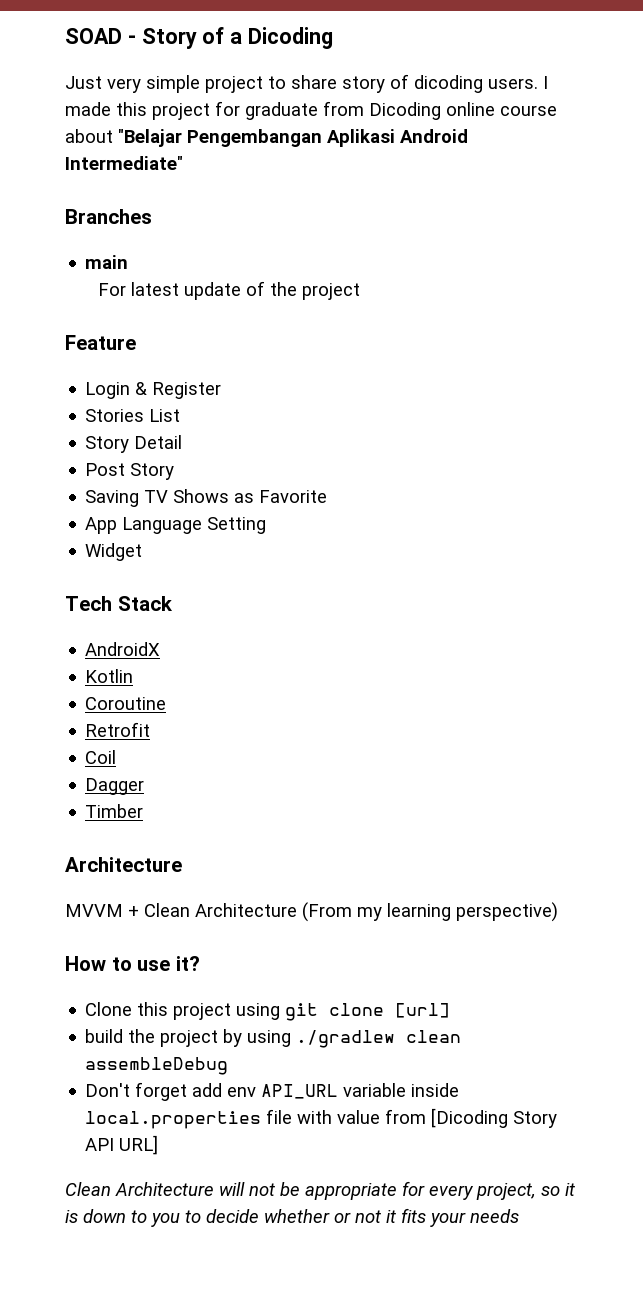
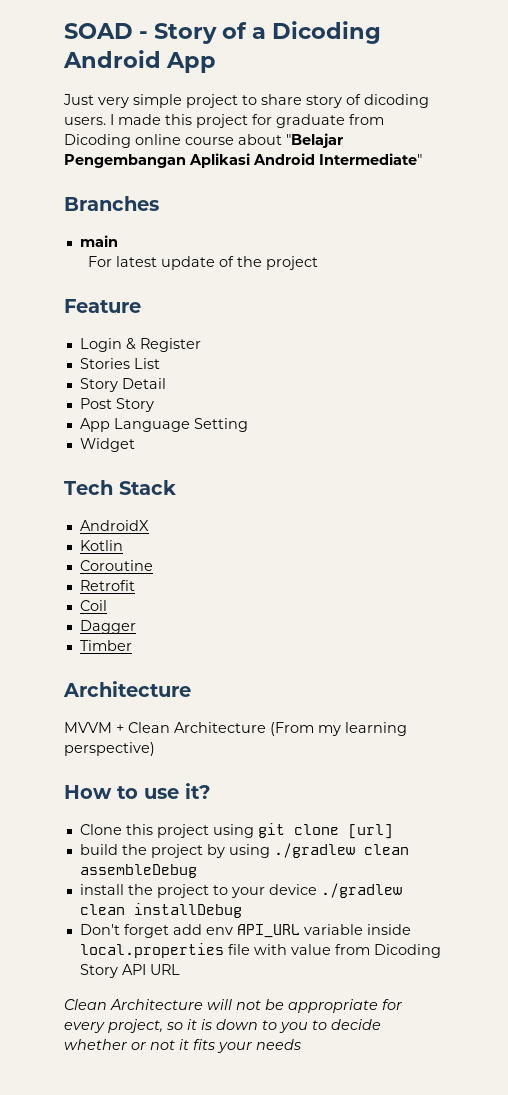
(334, 38) none -> [63,50,217,73] Android App
[85,489,328,507] // Saving TV Shows as Favorite -> (154, 405) none
(229, 1066) none -> [79,883,402,898] [79,903,242,918] // install the project to your device ./gradlew clean installDebug
[431,1108,509,1128] [Dicoding -> [373,944,441,958] Dicoding
[119,1135,159,1155] URL] -> [149,964,180,975] URL

